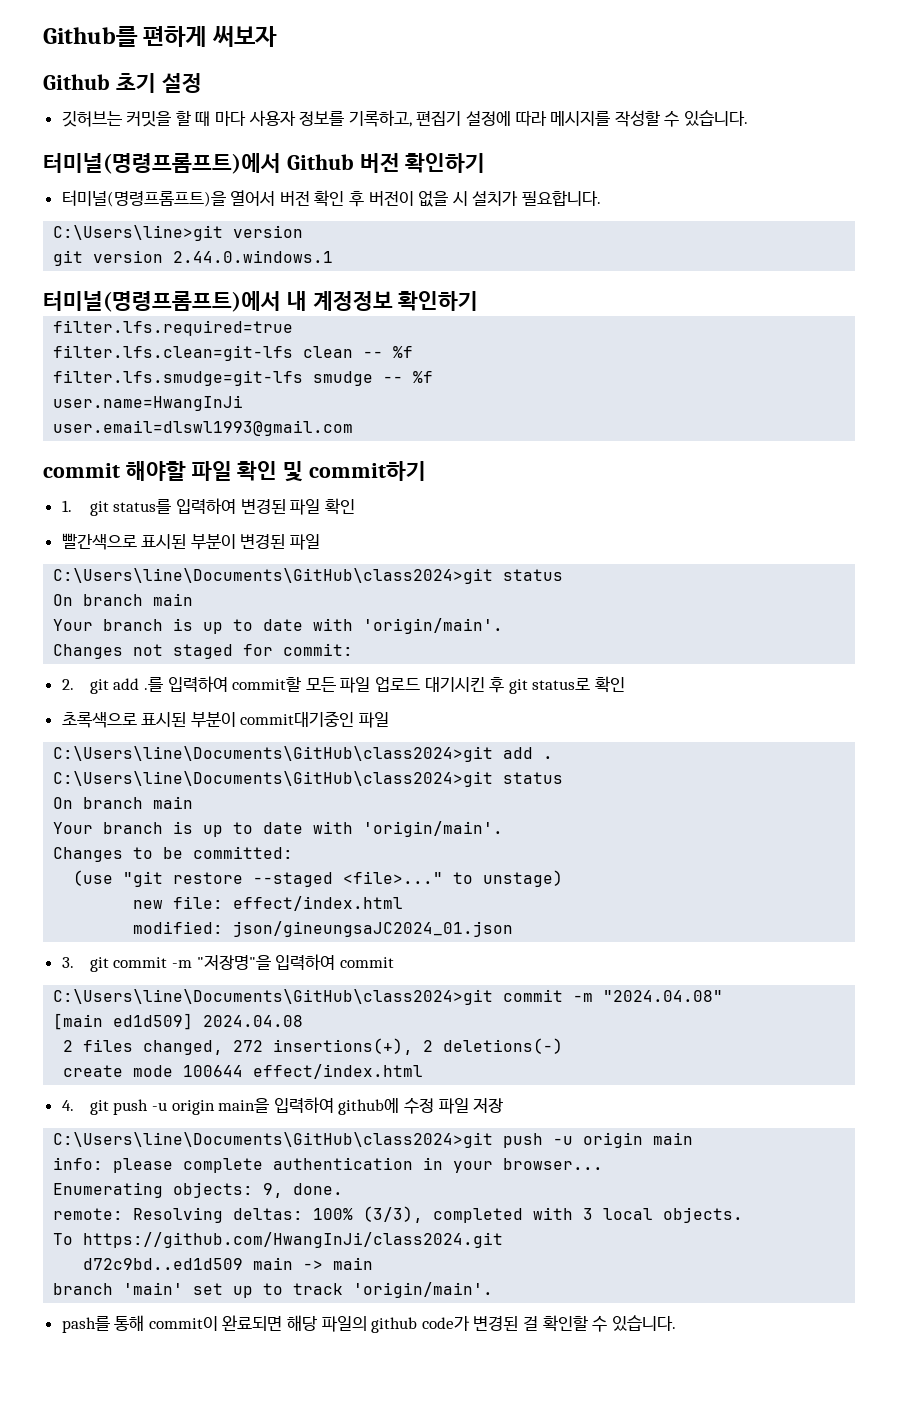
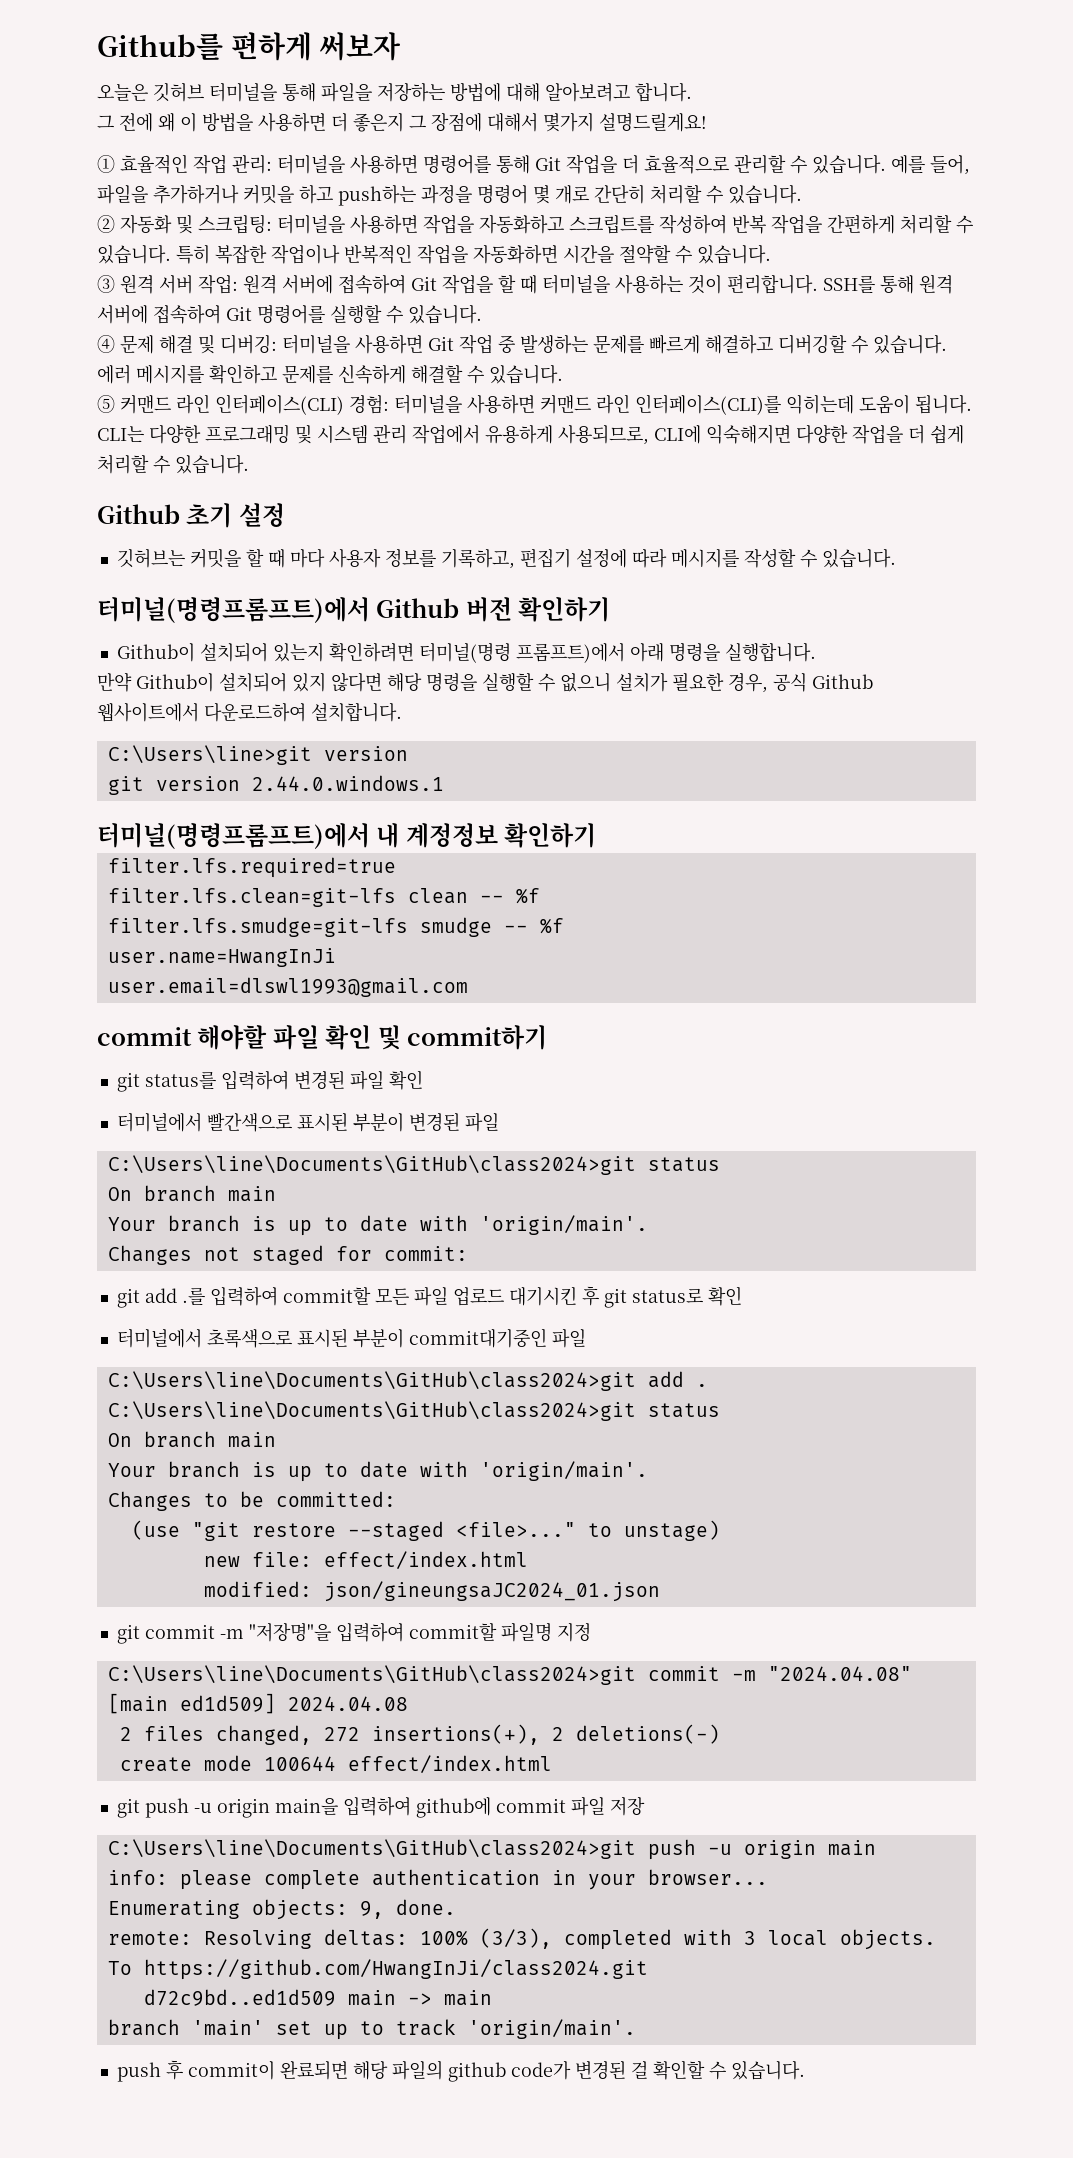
(277, 36) none -> [97,82,692,102] [97,112,707,132] [97,154,970,175] [97,184,802,206] [97,214,973,234] [97,244,771,264] [97,274,953,294] [97,304,482,324] [97,334,947,354] [97,364,563,384] [97,394,972,415] [97,424,964,445] [97,454,249,474] // 오늘은 깃허브 터미널을 통해 파일을 저장하는 방법에 대해 알아보려고 합니다. // 그 전에 왜 이 방법을 사용하면 더 좋은지 그 장점에 대해서 몇가지 설명드릴게요! // ① 효율적인 작업 관리: 터미널을 사용하면 명령어를 통해 Git 작업을 더 효율적으로 관리할 수 있습니다. 예를 들어, 파일을 추가하거나 커밋을 하고 push하는 과정을 명령어 몇 개로 간단히 처리할 수 있습니다. // ② 자동화 및 스크립팅: 터미널을 사용하면 작업을 자동화하고 스크립트를 작성하여 반복 작업을 간편하게 처리할 수 있습니다. 특히 복잡한 작업이나 반복적인 작업을 자동화하면 시간을 절약할 수 있습니다. // ③ 원격 서버 작업: 원격 서버에 접속하여 Git 작업을 할 때 터미널을 사용하는 것이 편리합니다. SSH를 통해 원격 서버에 접속하여 Git 명령어를 실행할 수 있습니다. // ④ 문제 해결 및 디버깅: 터미널을 사용하면 Git 작업 중 발생하는 문제를 빠르게 해결하고 디버깅할 수 있습니다. 에러 메시지를 확인하고 문제를 신속하게 해결할 수 있습니다. // ⑤ 커맨드 라인 인터페이스(CLI) 경험: 터미널을 사용하면 커맨드 라인 인터페이스(CLI)를 익히는데 도움이 됩니다. CLI는 다양한 프로그래밍 및 시스템 관리 작업에서 유용하게 사용되므로, CLI에 익숙해지면 다양한 작업을 더 쉽게 처리할 수 있습니다.
[61,190,602,207] 터미널(명령프롬프트)을 열어서 버전 확인 후 버전이 없을 시 설치가 필요합니다. -> [116,642,816,663] [97,672,873,693] [97,702,402,722] Github이 설치되어 있는지 확인하려면 터미널(명령 프롬프트)에서 아래 명령을 실행합니다. // 만약 Github이 설치되어 있지 않다면 해당 명령을 실행할 수 없으니 설치가 필요한 경우, 공식 Github 웹사이트에서 다운로드하여 설치합니다.
[61,500,72,512] 1. -> (548, 1037) none
(355, 506) none -> [116,1112,202,1132] 터미널에서
[61,679,74,690] 2. -> (468, 1253) none
(625, 684) none -> [116,1328,202,1348] 터미널에서
[61,957,74,968] 3. -> (660, 1591) none
[339,957,394,968] commit -> [408,1622,591,1642] commit할 파일명 지정
[61,1100,74,1111] 4. -> (552, 1764) none
[403,1098,434,1114] 수정 -> [495,1798,566,1813] commit
[61,1315,145,1333] pash를 통해 -> [116,2060,183,2082] push 후

